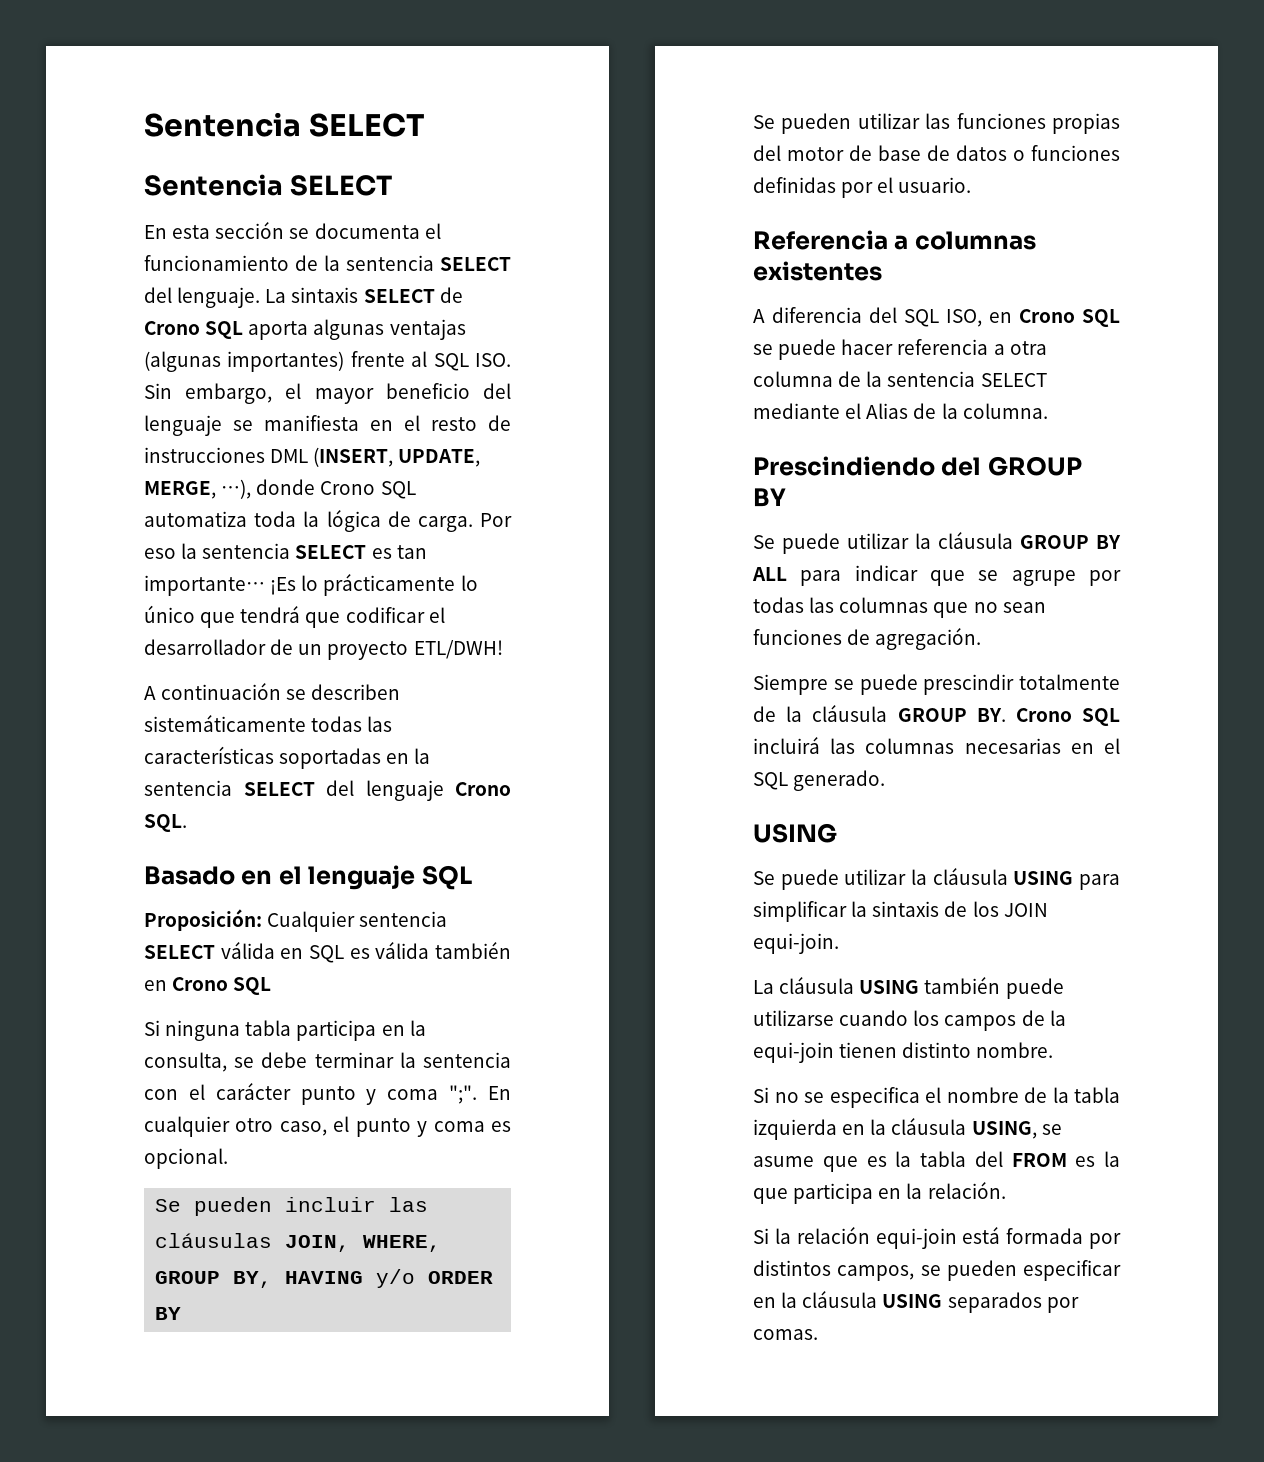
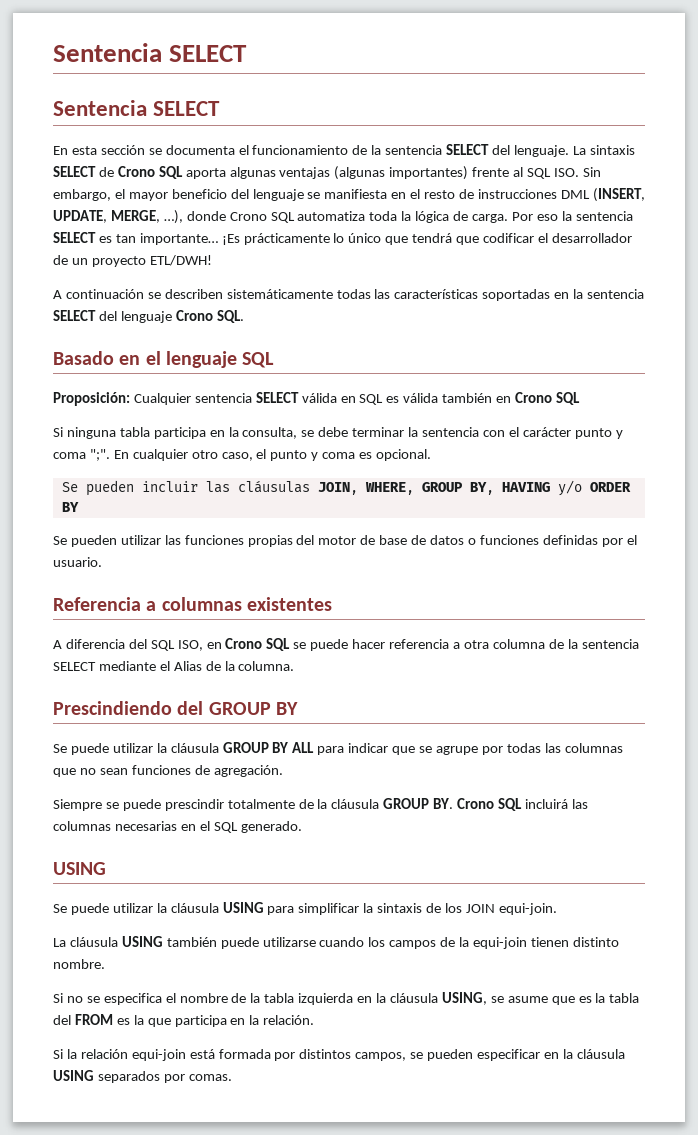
[301,575,319,591] lo -> (240, 239) none

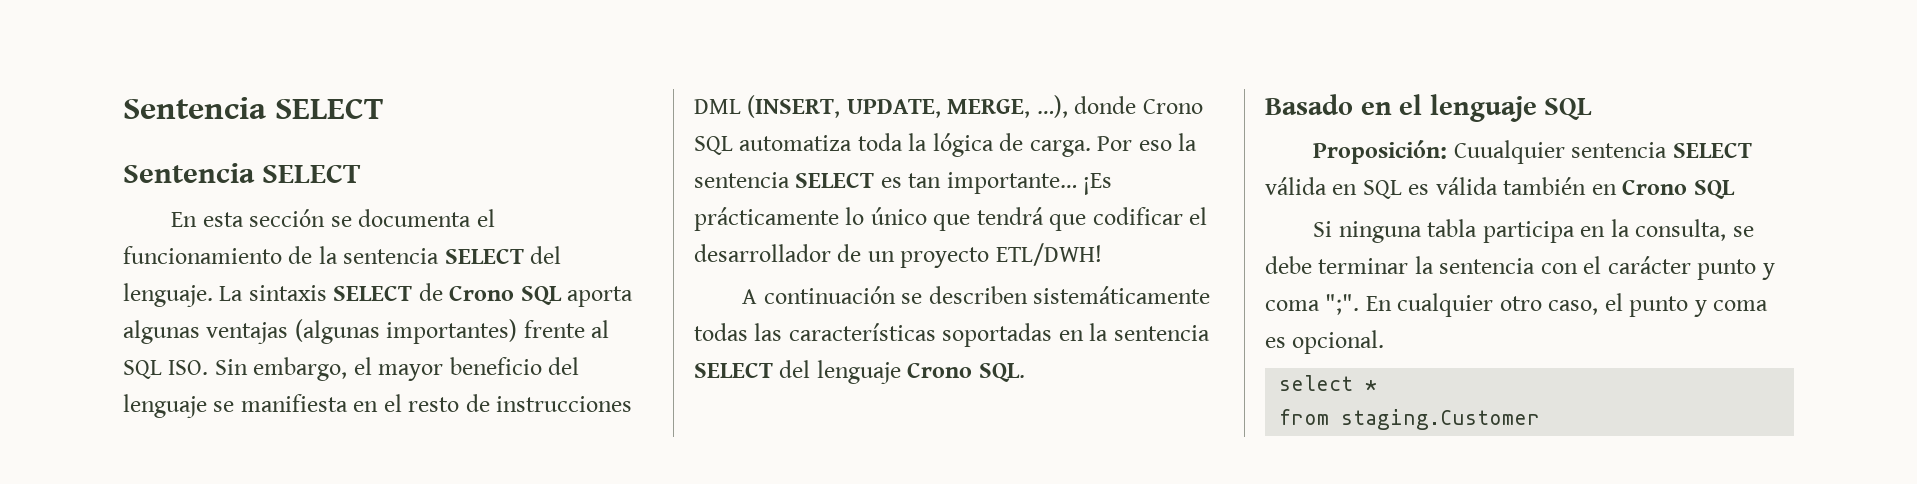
[133,393,191,405] Cualquier -> [1453,140,1565,164] Cuualquier
[61,480,631,496] [61,502,79,512] [53,535,637,547] [53,557,102,567] [53,597,332,611] [53,638,639,651] [53,661,295,671] [53,701,298,715] [53,742,623,755] [53,765,283,777] [53,798,588,811] [53,821,302,833] [53,862,106,875] [53,902,557,915] [53,936,619,949] [53,959,105,969] [53,992,640,1005] [53,1014,315,1027] [53,1049,625,1061] [53,1070,232,1083] Se pueden incluir las cláusulas JOIN, WHERE, GROUP BY, HAVING y/o ORDER BY // Se pueden utilizar las funciones propias del motor de base de datos o funciones definidas por el usuario. // Referencia a columnas existentes // A diferencia del SQL ISO, en Crono SQL se puede hacer referencia a otra columna de la sentencia SELECT mediante el Alias de la columna. // Prescindiendo del GROUP BY // Se puede utilizar la cláusula GROUP BY ALL para indicar que se agrupe por todas las columnas que no sean funciones de agregación. // Siempre se puede prescindir totalmente de la cláusula GROUP BY. Crono SQL incluirá las columnas necesarias en el SQL generado. // USING // Se puede utilizar la cláusula USING para simplificar la sintaxis de los JOIN equi-join. // La cláusula USING también puede utilizarse cuando los campos de la equi-join tienen distinto nombre. // Si no se especifica el nombre de la tabla izquierda en la cláusula USING, se asume que es la tabla del FROM es la que participa en la relación. // Si la relación equi-join está formada por distintos campos, se pueden especificar en la cláusula USING separados por comas. -> [1279,375,1378,391] [1279,409,1541,430] select * // from staging.Customer

